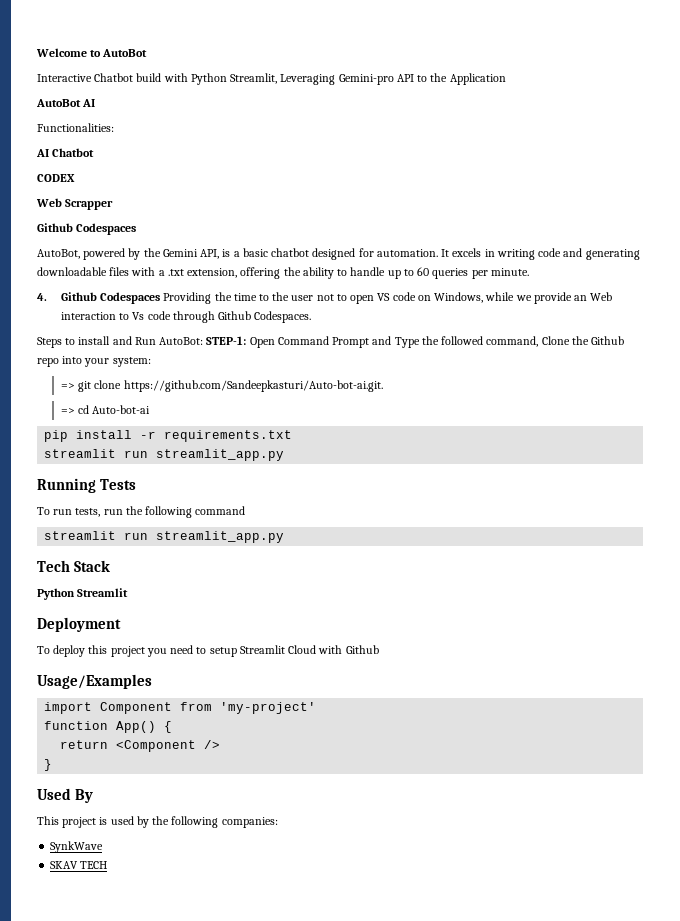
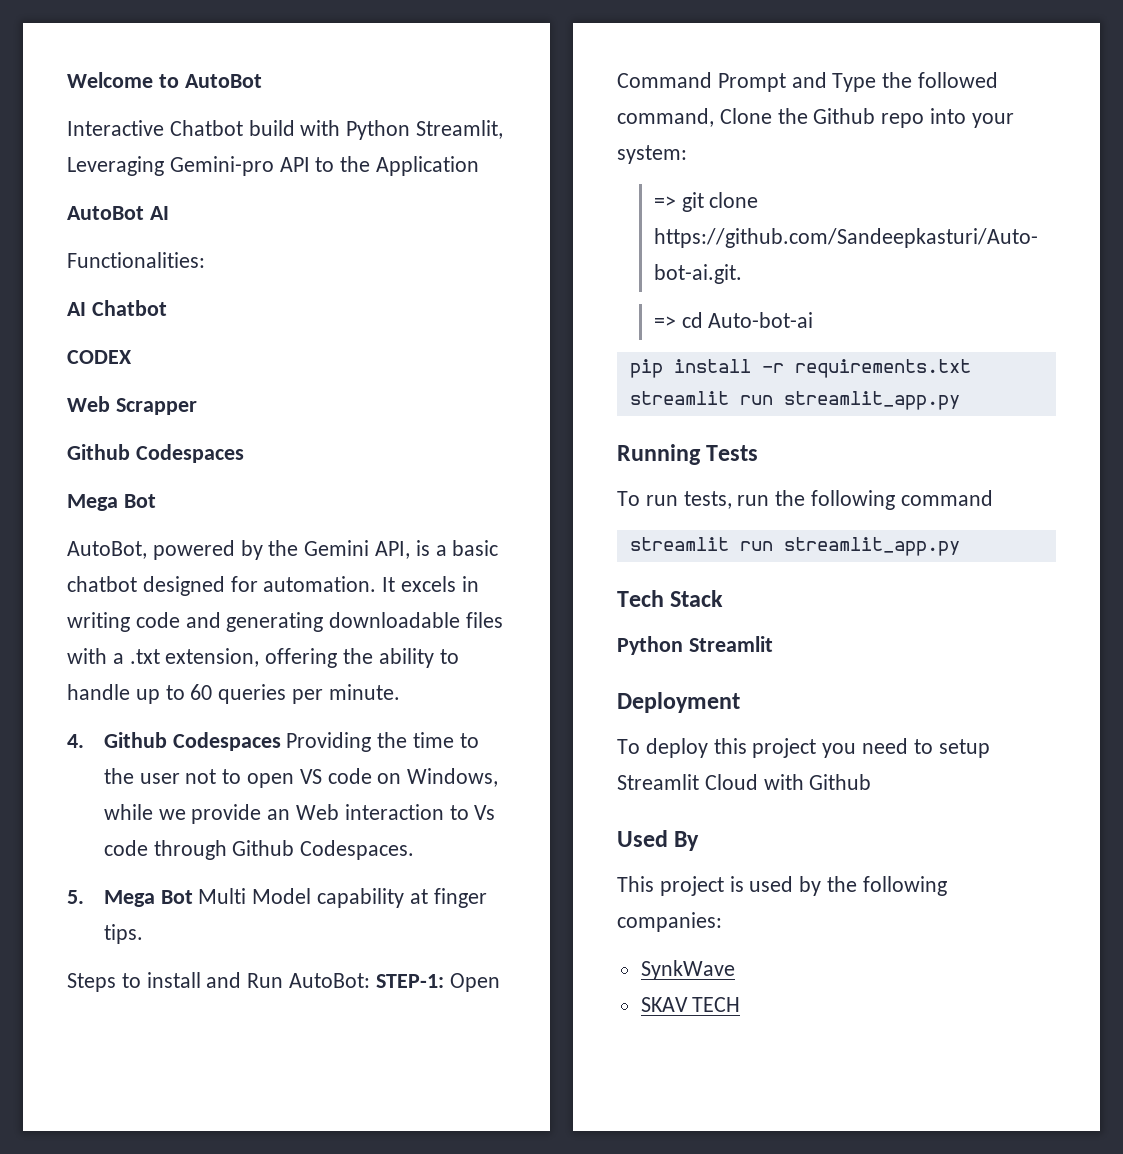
(137, 229) none -> [67,494,156,511] // Mega Bot
(312, 317) none -> [67,888,487,908] [103,924,143,944] // 5. Mega Bot Multi Model capability at finger tips.
[37,674,152,689] [44,702,317,714] [44,721,173,733] [60,740,221,752] [44,759,53,771] // Usage/Examples // import Component from 'my-project' // function App() { // return <Component /> // } -> (872, 782) none

